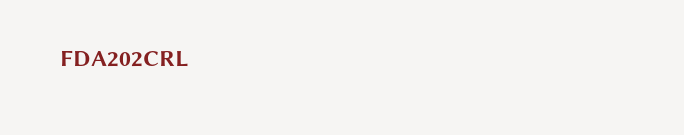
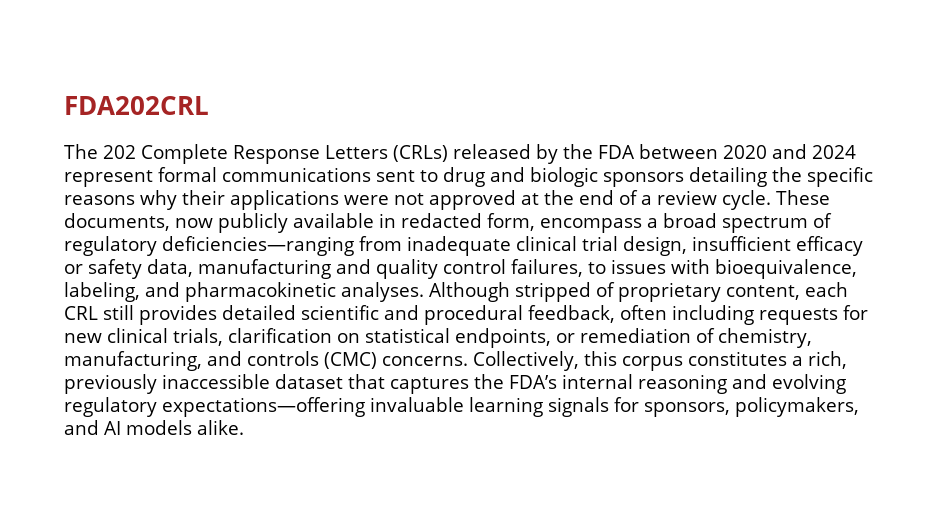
(189, 58) none -> [64,144,856,164] [64,167,873,187] [64,190,830,210] [64,213,832,233] [64,236,863,256] [64,259,857,279] [64,282,848,302] [64,305,868,325] [64,328,812,348] [64,351,847,371] [64,374,846,394] [64,397,859,417] [64,420,244,435] // The 202 Complete Response Letters (CRLs) released by the FDA between 2020 and 2024 represent formal communications sent to drug and biologic sponsors detailing the specific reasons why their applications were not approved at the end of a review cycle. These documents, now publicly available in redacted form, encompass a broad spectrum of regulatory deficiencies—ranging from inadequate clinical trial design, insufficient efficacy or safety data, manufacturing and quality control failures, to issues with bioequivalence, labeling, and pharmacokinetic analyses. Although stripped of proprietary content, each CRL still provides detailed scientific and procedural feedback, often including requests for new clinical trials, clarification on statistical endpoints, or remediation of chemistry, manufacturing, and controls (CMC) concerns. Collectively, this corpus constitutes a rich, previously inaccessible dataset that captures the FDA’s internal reasoning and evolving regulatory expectations—offering invaluable learning signals for sponsors, policymakers, and AI models alike.

